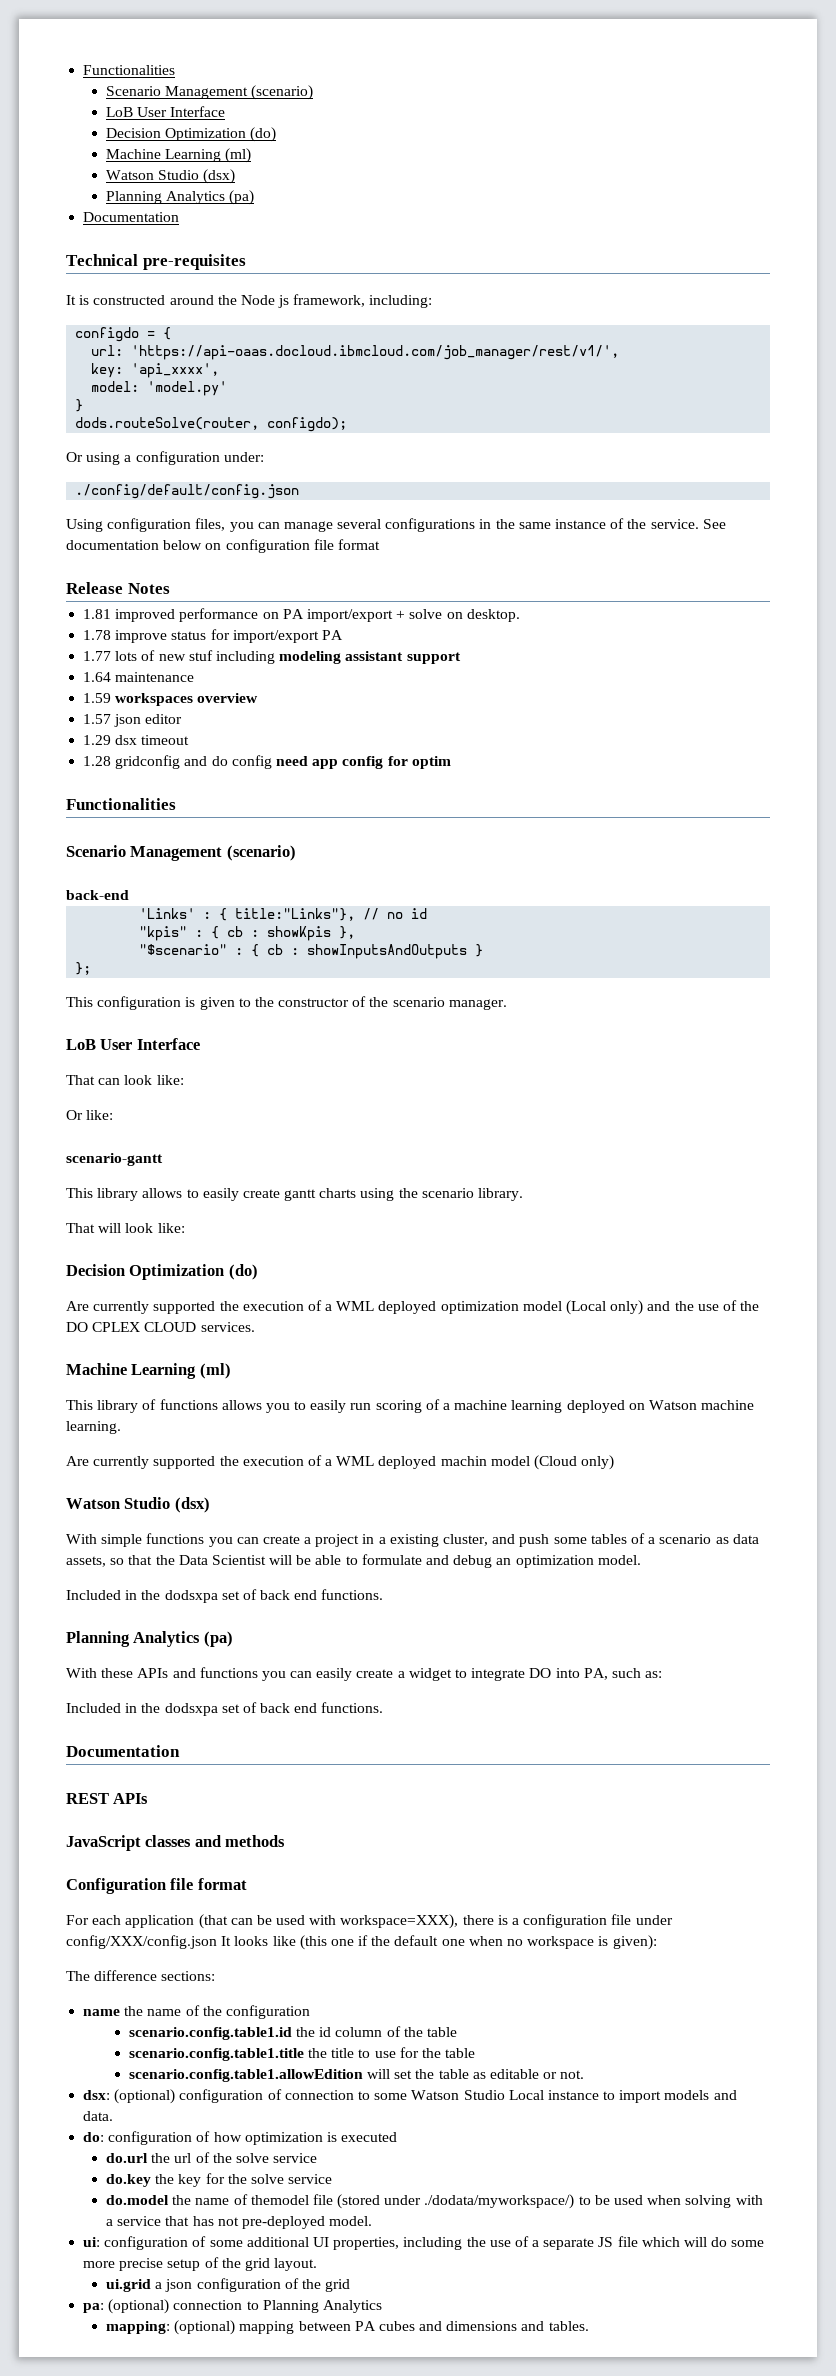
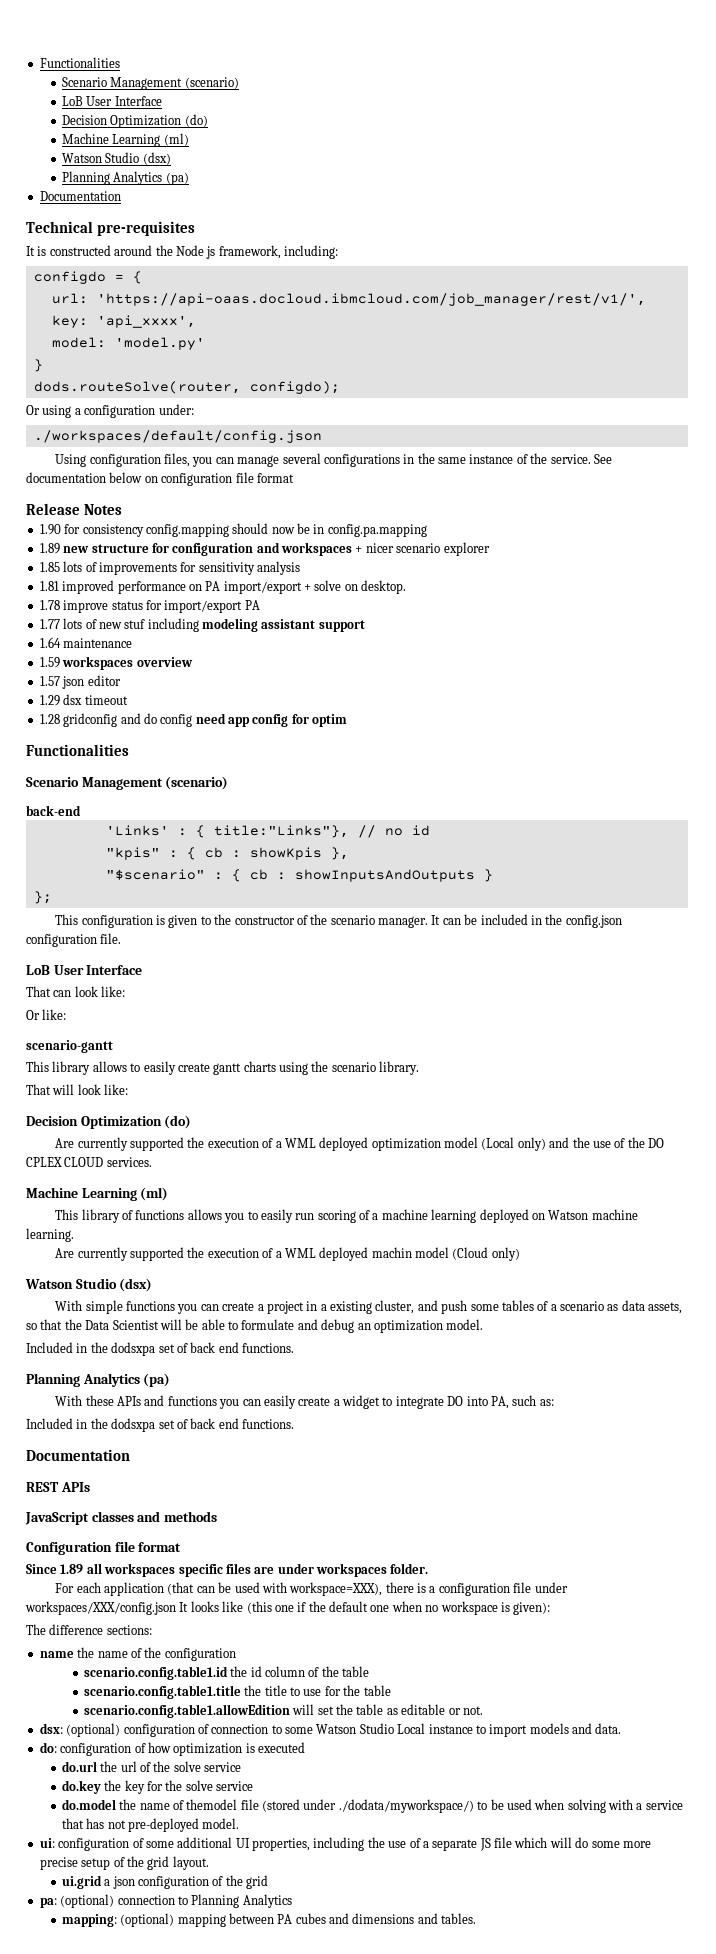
[75,484,300,499] ./config/default/config.json -> [33,430,322,443] ./workspaces/default/config.json
(170, 588) none -> [39,523,427,537] [39,542,490,556] [39,561,300,575] // 1.90 for consistency config.mapping should now be in config.pa.mapping // 1.89 new structure for configuration and workspaces + nicer scenario explorer // 1.85 lots of improvements for sensitivity analysis
(507, 1004) none -> [431,914,622,928] [26,933,122,947] It can be included in the config.json configuration file.
(247, 1884) none -> [26,1563,429,1577] // Since 1.89 all workspaces specific files are under workspaces folder.
[66,1935,217,1949] config/XXX/config.json -> [25,1601,176,1615] workspaces/XXX/config.json

